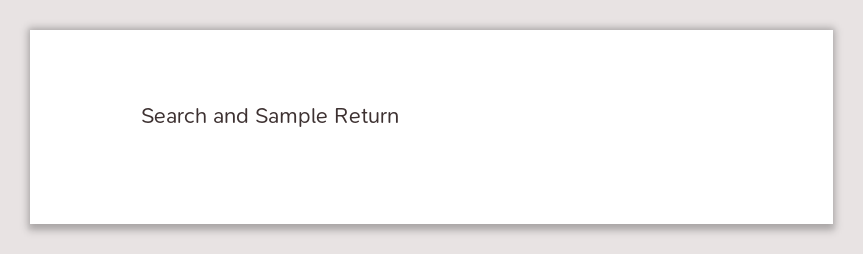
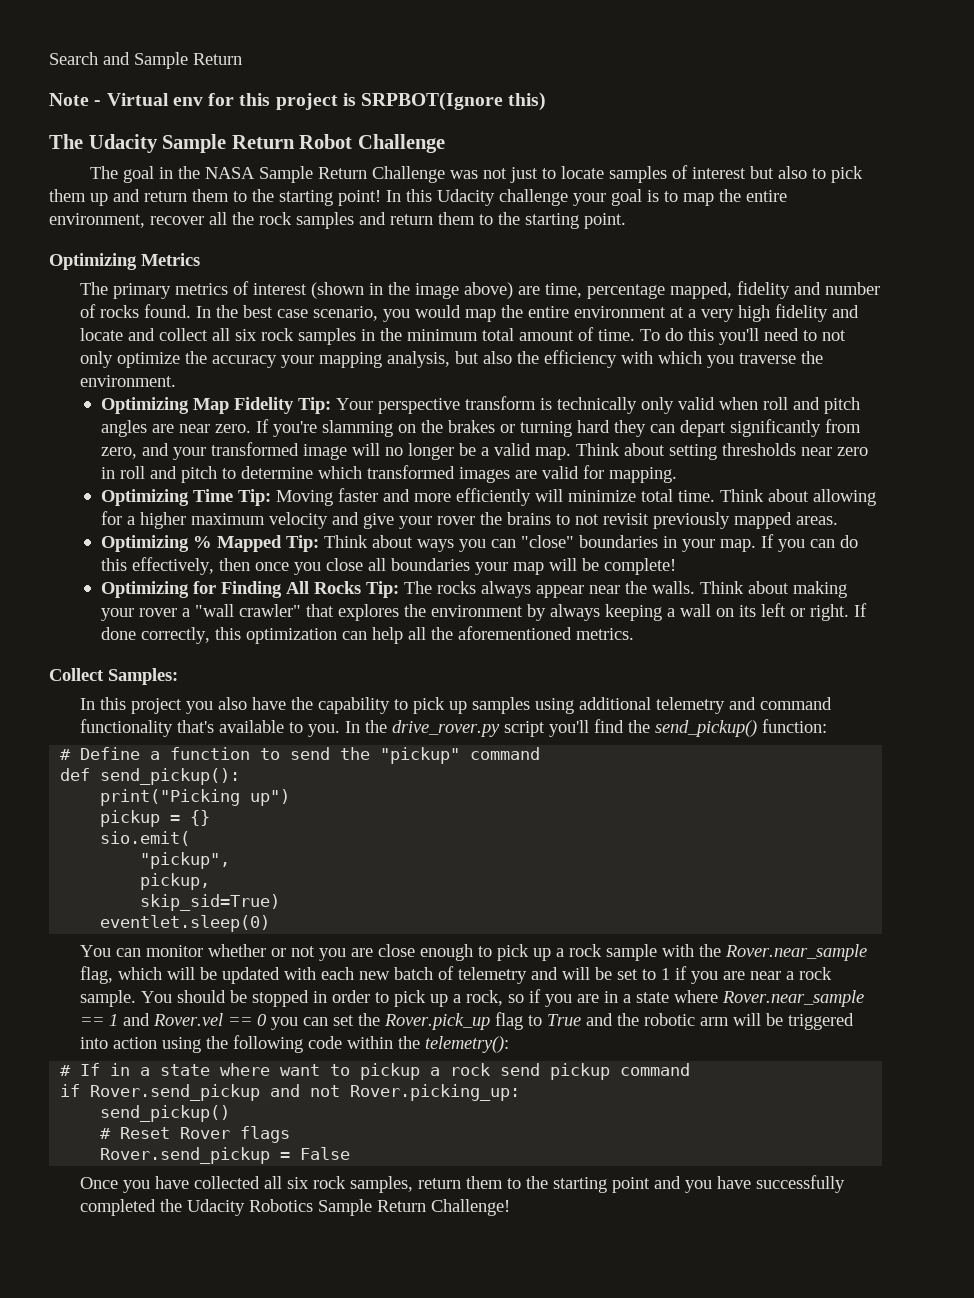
(399, 115) none -> [49,92,547,111] [49,134,445,153] [89,165,863,183] [49,189,787,206] [49,212,626,229] [49,253,200,270] [80,281,881,299] [80,304,860,322] [80,327,847,345] [80,350,824,368] [80,375,177,387] [100,396,860,414] [100,419,861,437] [100,442,868,460] [100,465,677,483] [100,488,876,506] [100,511,838,529] [100,534,858,552] [100,557,676,575] [100,581,847,598] [100,603,867,621] [100,626,634,644] [49,668,178,685] [80,697,833,714] [80,719,828,737] [60,747,541,764] [60,768,241,785] [100,789,291,806] [100,810,211,827] [100,831,191,846] [140,852,231,869] [140,873,211,890] [140,894,281,911] [100,915,271,932] [80,944,868,961] [80,966,833,984] [80,989,865,1007] [80,1012,855,1030] [80,1035,510,1053] [60,1063,691,1080] [60,1084,521,1101] [100,1105,231,1122] [100,1126,291,1143] [100,1147,351,1164] [80,1175,846,1193] [80,1199,511,1216] // Note - Virtual env for this project is SRPBOT(Ignore this) // The Udacity Sample Return Robot Challenge // The goal in the NASA Sample Return Challenge was not just to locate samples of interest but also to pick them up and return them to the starting point! In this Udacity challenge your goal is to map the entire environment, recover all the rock samples and return them to the starting point. // Optimizing Metrics // The primary metrics of interest (shown in the image above) are time, percentage mapped, fidelity and number of rocks found. In the best case scenario, you would map the entire environment at a very high fidelity and locate and collect all six rock samples in the minimum total amount of time. To do this you'll need to not only optimize the accuracy your mapping analysis, but also the efficiency with which you traverse the environment. // Optimizing Map Fidelity Tip: Your perspective transform is technically only valid when roll and pitch angles are near zero. If you're slamming on the brakes or turning hard they can depart significantly from zero, and your transformed image will no longer be a valid map. Think about setting thresholds near zero in roll and pitch to determine which transformed images are valid for mapping. // Optimizing Time Tip: Moving faster and more efficiently will minimize total time. Think about allowing for a higher maximum velocity and give your rover the brains to not revisit previously mapped areas. // Optimizing % Mapped Tip: Think about ways you can "close" boundaries in your map. If you can do this effectively, then once you close all boundaries your map will be complete! // Optimizing for Finding All Rocks Tip: The rocks always appear near the walls. Think about making your rover a "wall crawler" that explores the environment by always keeping a wall on its left or right. If done correctly, this optimization can help all the aforementioned metrics. // Collect Samples: // In this project you also have the capability to pick up samples using additional telemetry and command functionality that's available to you. In the drive_rover.py script you'll find the send_pickup() function: // # Define a function to send the "pickup" command // def send_pickup(): // print("Picking up") // pickup = {} // sio.emit( // "pickup", // pickup, // skip_sid=True) // eventlet.sleep(0) // You can monitor whether or not you are close enough to pick up a rock sample with the Rover.near_sample flag, which will be updated with each new batch of telemetry and will be set to 1 if you are near a rock sample. You should be stopped in order to pick up a rock, so if you are in a state where Rover.near_sample == 1 and Rover.vel == 0 you can set the Rover.pick_up flag to True and the robotic arm will be triggered into action using the following code within the telemetry(): // # If in a state where want to pickup a rock send pickup command // if Rover.send_pickup and not Rover.picking_up: // send_pickup() // # Reset Rover flags // Rover.send_pickup = False // Once you have collected all six rock samples, return them to the starting point and you have successfully completed the Udacity Robotics Sample Return Challenge!

